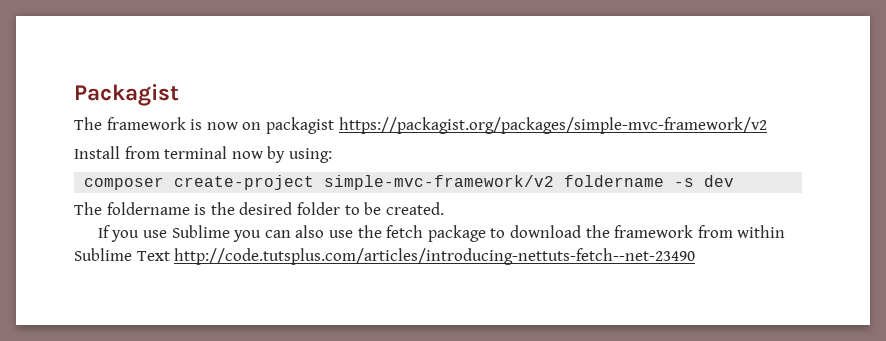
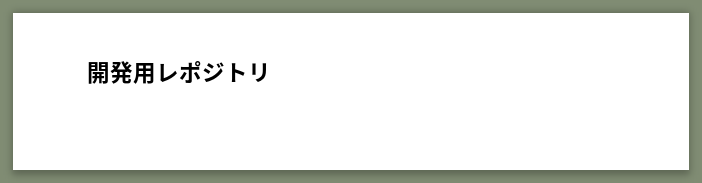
[74,84,179,106] [74,117,767,134] [74,146,332,163] [84,175,735,190] [74,202,444,215] [97,225,786,242] [74,248,696,265] Packagist // The framework is now on packagist https://packagist.org/packages/simple-mvc-framework/v2 // Install from terminal now by using: // composer create-project simple-mvc-framework/v2 foldername -s dev // The foldername is the desired folder to be created. // If you use Sublime you can also use the fetch package to download the framework from within Sublime Text http://code.tutsplus.com/articles/introducing-nettuts-fetch--net-23490 -> [87,61,271,84] 開発用レポジトリ

